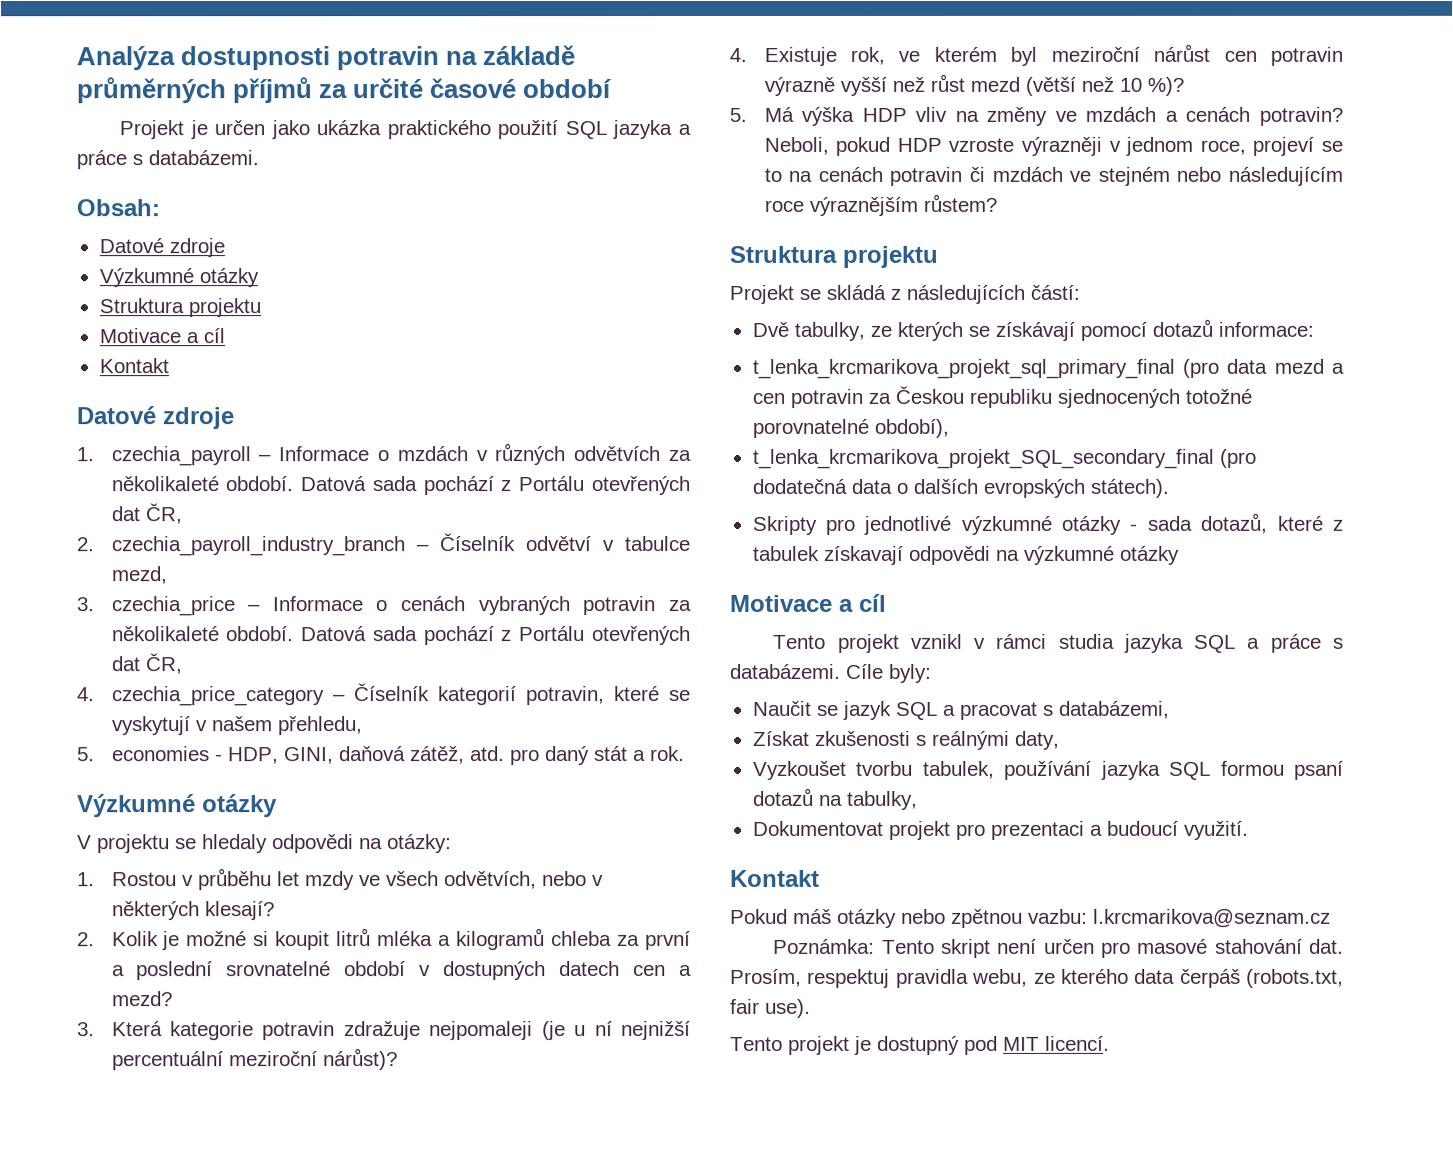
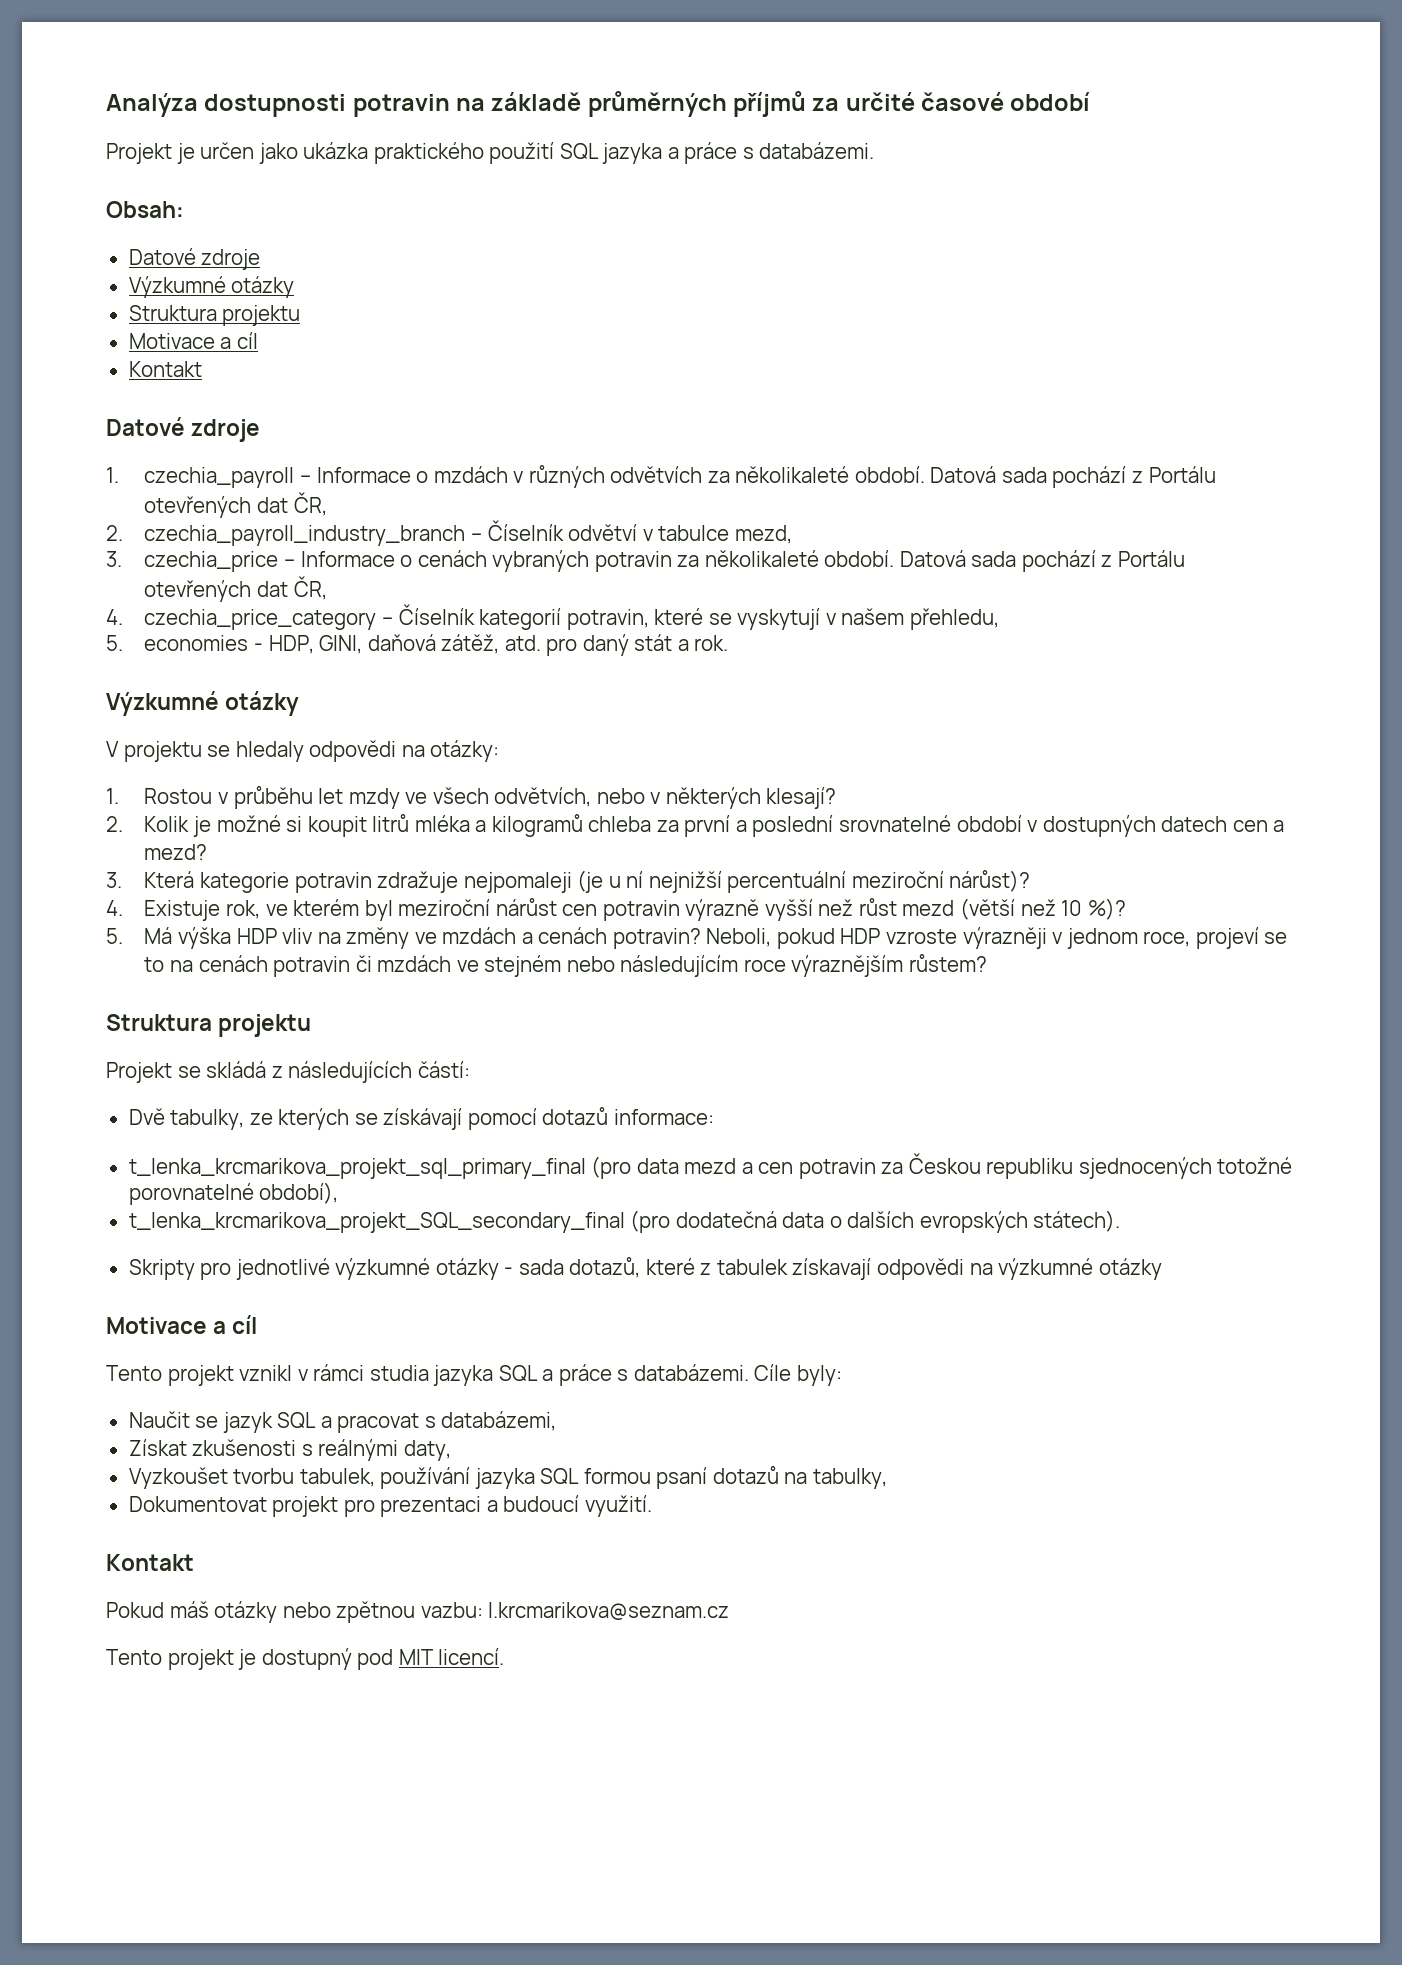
[773,938,1344,958] [730,968,1344,988] [730,998,811,1018] // Poznámka: Tento skript není určen pro masové stahování dat. Prosím, respektuj pravidla webu, ze kterého data čerpáš (robots.txt, fair use). -> (730, 1611) none

